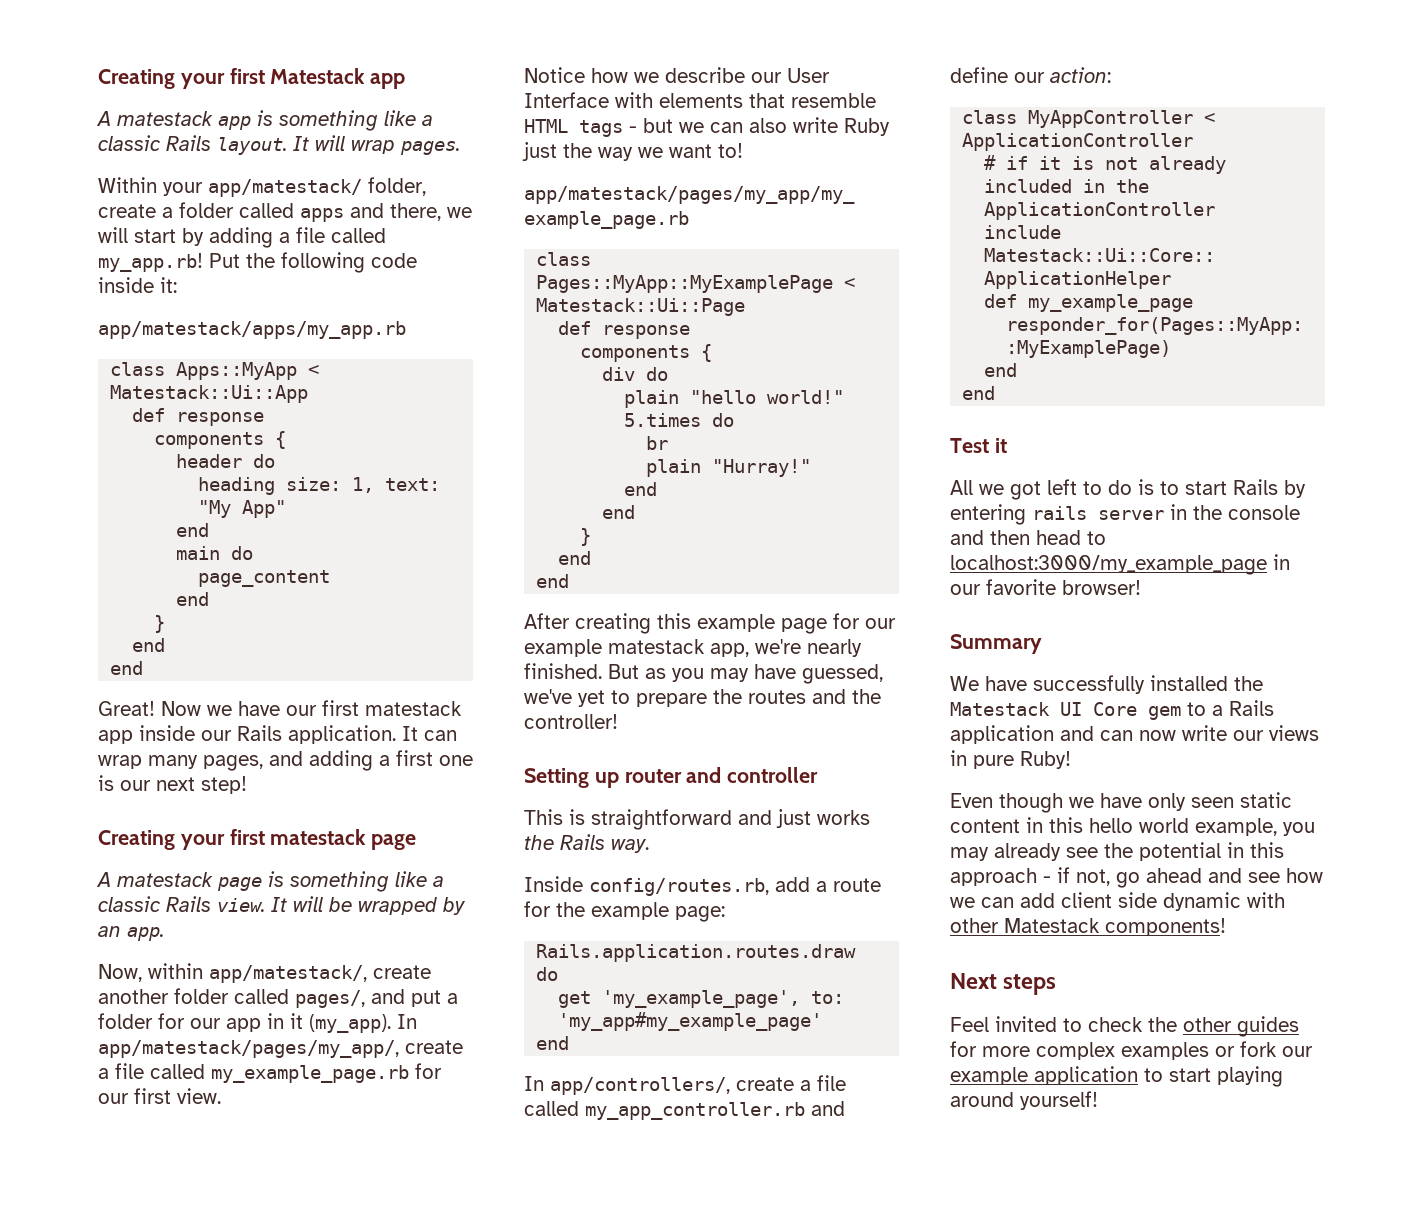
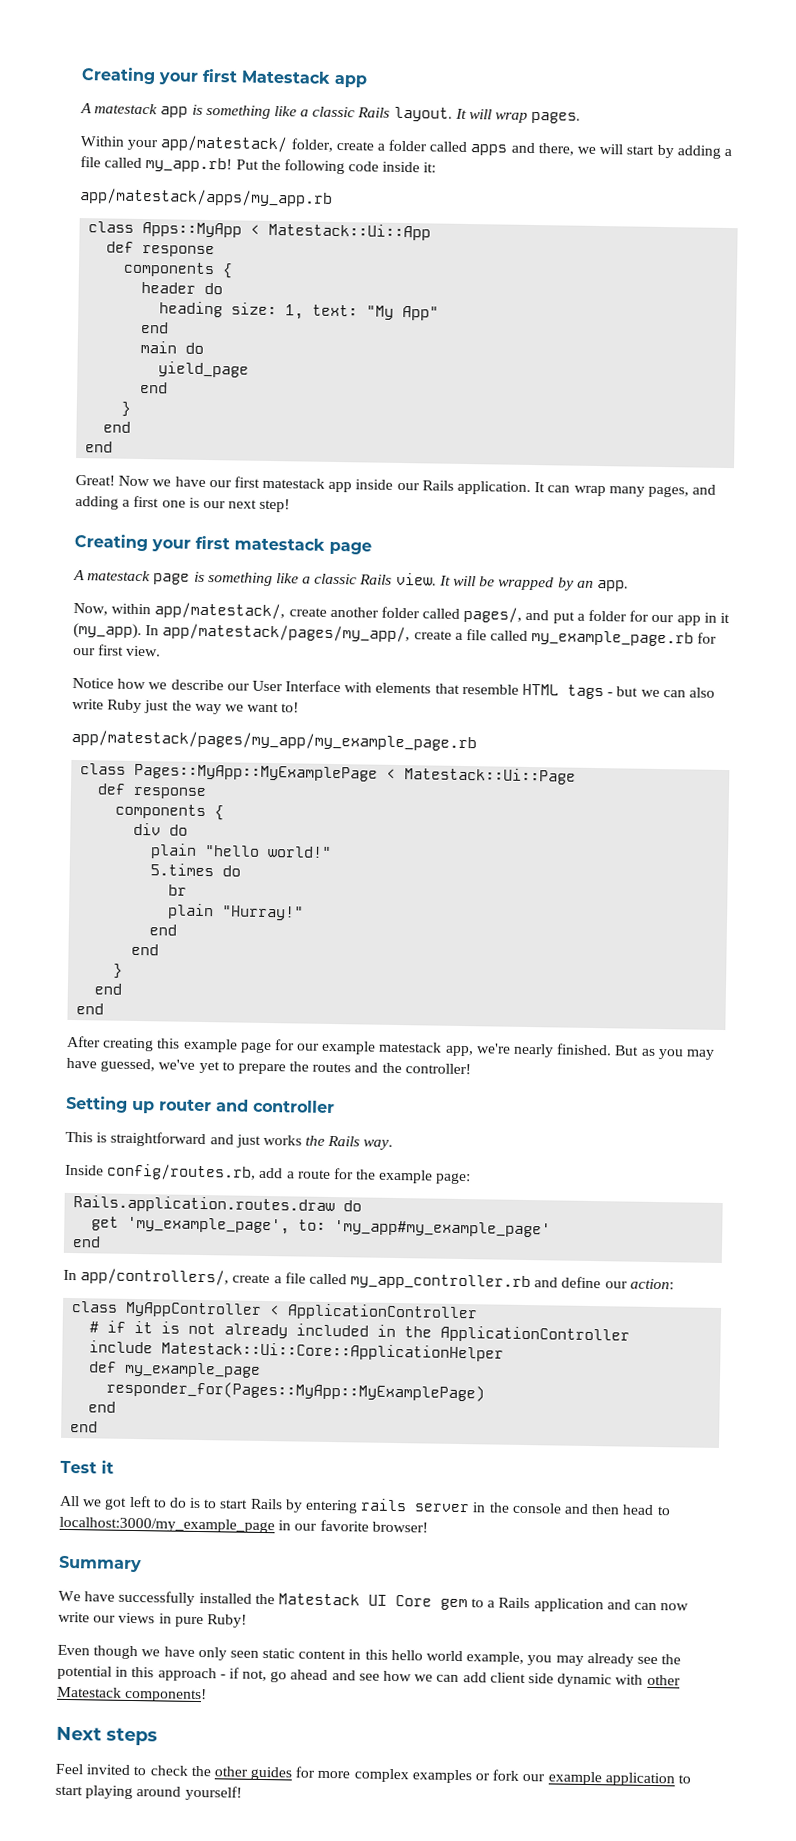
[198,570,331,587] page_content -> [158,361,250,378] yield_page

